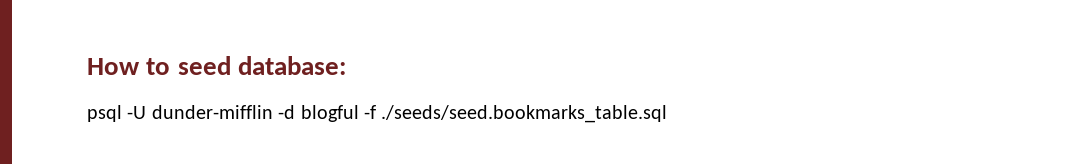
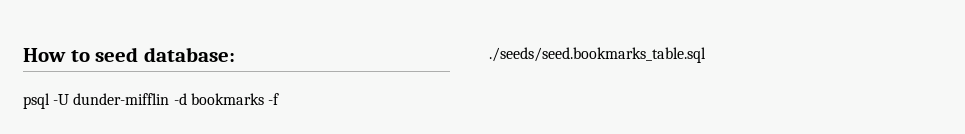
[300,105,359,122] blogful -> [190,93,264,105] bookmarks

